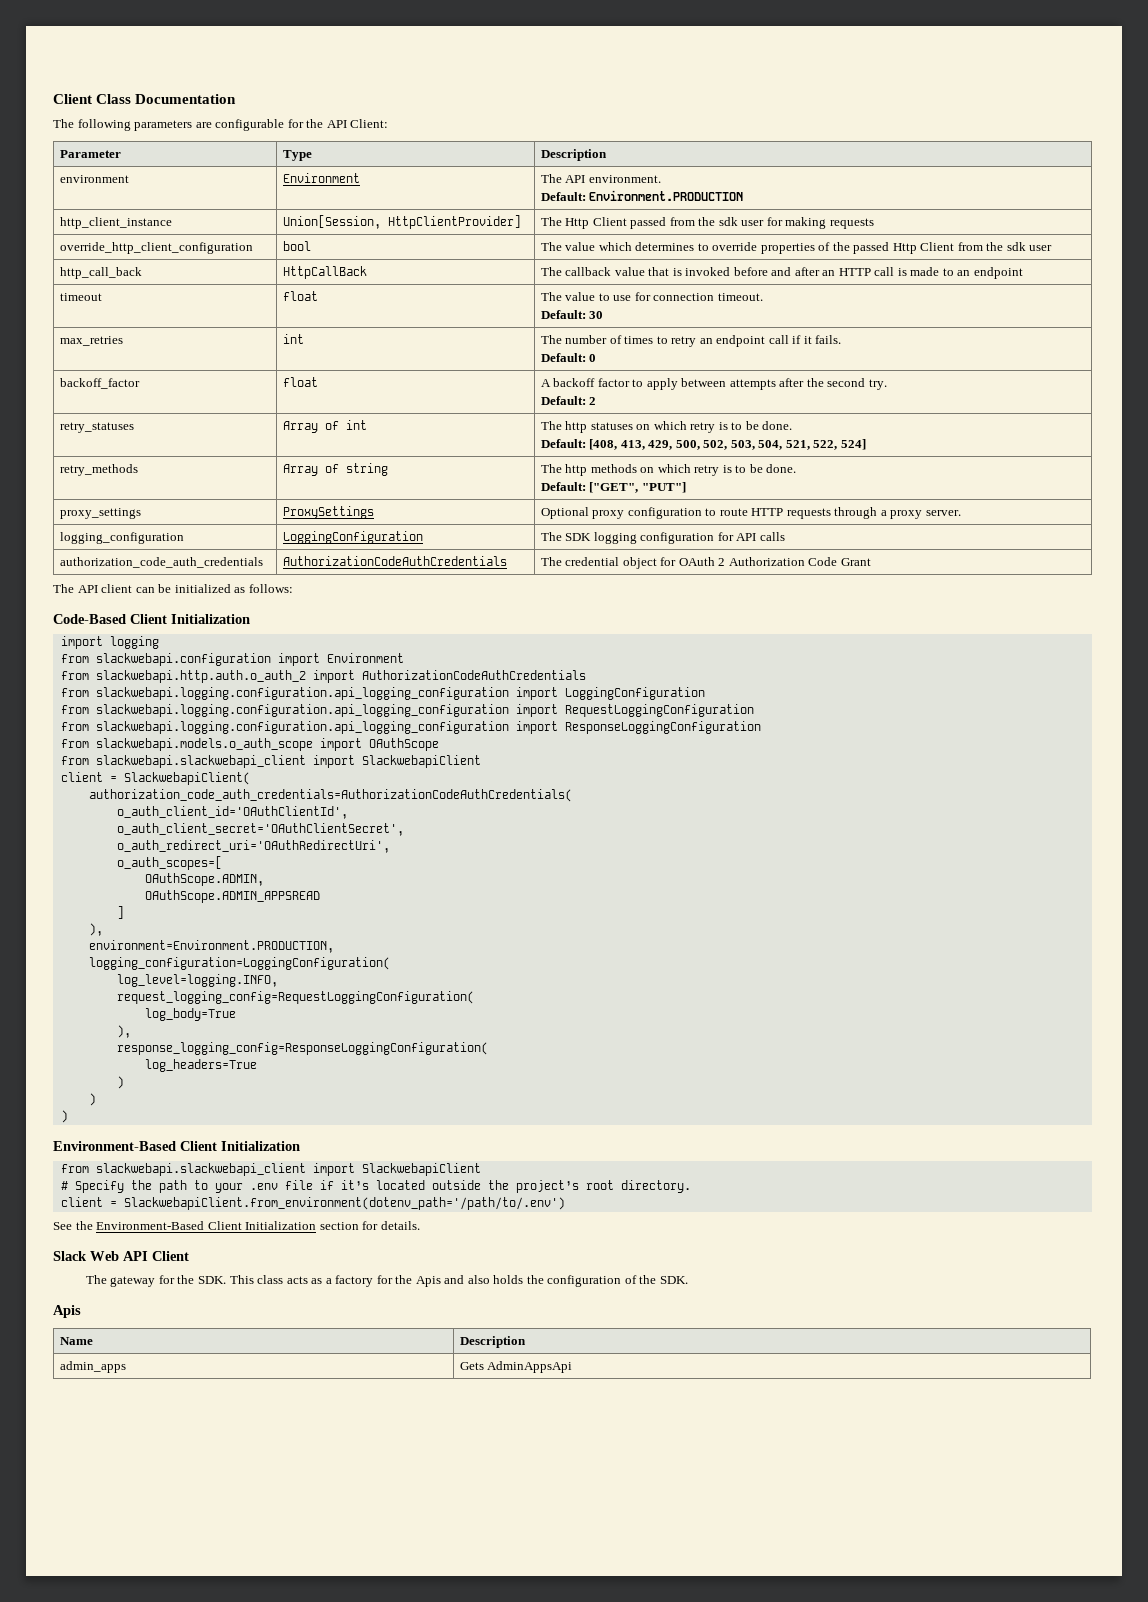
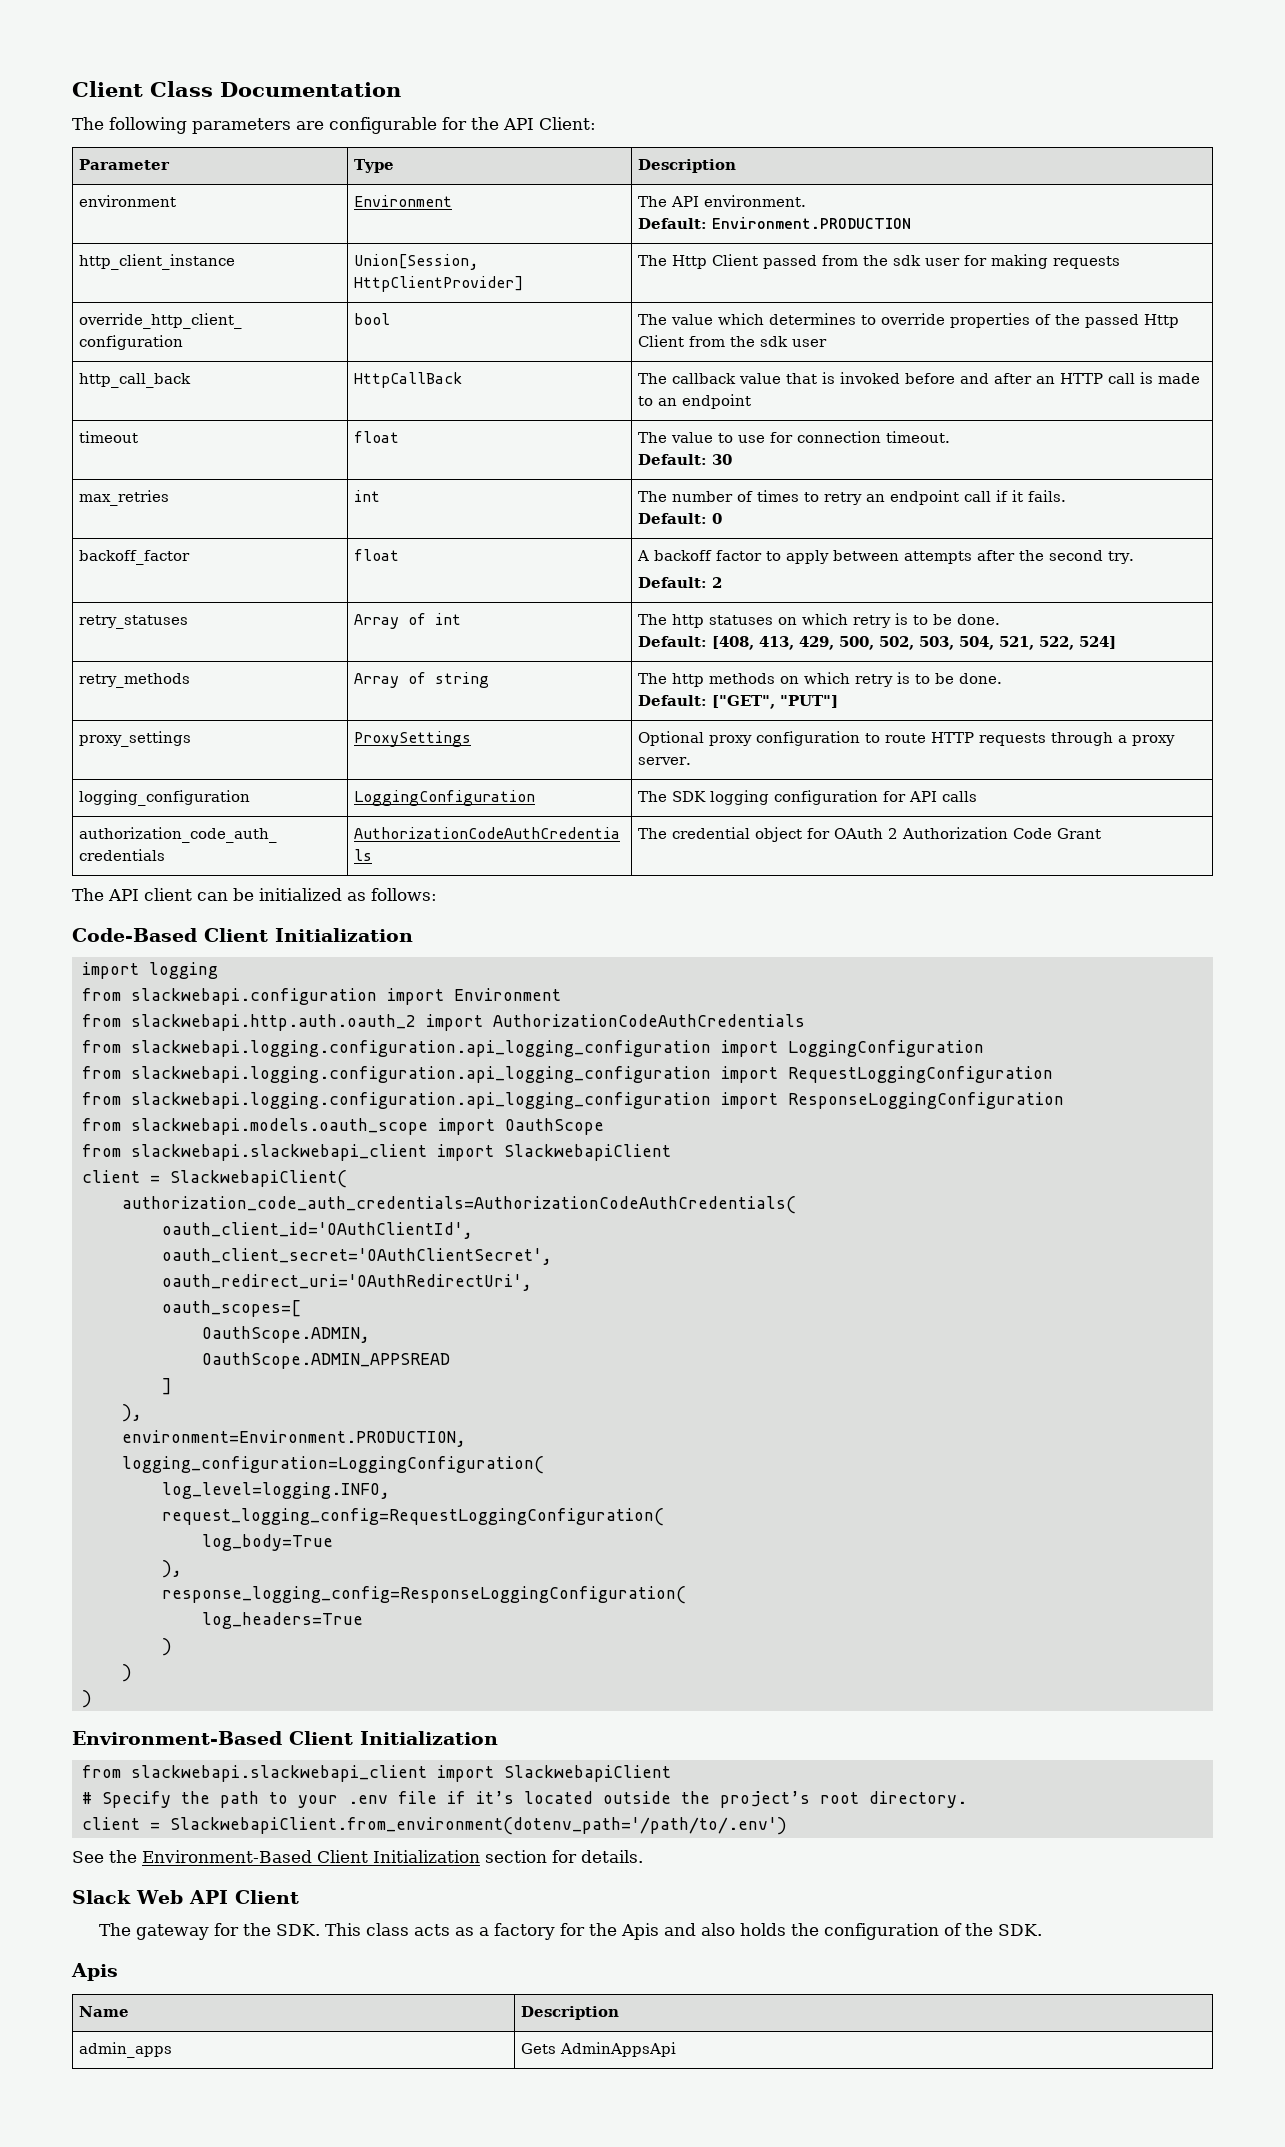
[95,670,306,683] slackwebapi.http.auth.o_auth_2 -> [130,1014,416,1031] slackwebapi.http.auth.oauth_2
[95,738,439,751] slackwebapi.models.o_auth_scope import OAuthScope -> [130,1118,604,1135] slackwebapi.models.oauth_scope import OauthScope
[116,806,348,819] [116,823,404,836] [116,840,390,853] [116,856,222,870] [144,873,264,886] [144,890,320,903] o_auth_client_id='OAuthClientId', // o_auth_client_secret='OAuthClientSecret', // o_auth_redirect_uri='OAuthRedirectUri', // o_auth_scopes=[ // OAuthScope.ADMIN, // OAuthScope.ADMIN_APPSREAD -> [161,1222,473,1239] [161,1248,552,1265] [161,1274,532,1291] [161,1300,301,1317] [201,1326,370,1343] [201,1352,450,1369] oauth_client_id='OAuthClientId', // oauth_client_secret='OAuthClientSecret', // oauth_redirect_uri='OAuthRedirectUri', // oauth_scopes=[ // OauthScope.ADMIN, // OauthScope.ADMIN_APPSREAD

